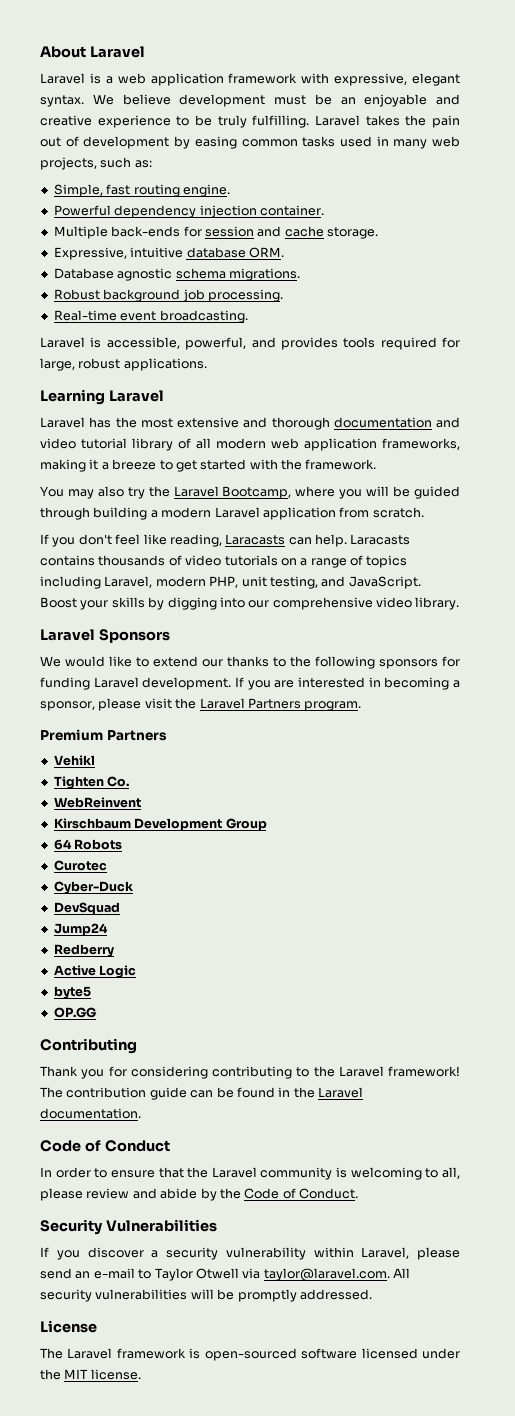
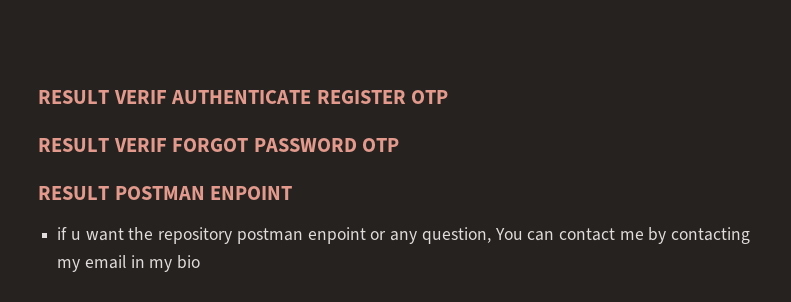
[40,46,145,58] [40,73,460,86] [40,94,460,107] [40,115,460,128] [40,136,460,149] [40,157,152,170] [53,184,230,197] [53,205,324,218] [53,226,378,239] [53,247,284,260] [53,268,300,281] [53,289,283,302] [53,310,248,323] [40,337,460,350] [40,358,207,371] [40,389,164,405] [40,417,460,430] [40,438,460,451] [40,459,377,472] [40,486,461,499] [40,507,424,520] [40,534,411,547] [40,555,408,568] [40,576,421,589] [40,597,460,610] [40,629,170,643] [40,656,460,669] [40,677,460,690] [40,698,362,711] [40,729,167,741] [53,755,95,766] [53,776,130,789] [53,797,141,808] [53,818,267,831] [53,839,123,850] [53,860,107,871] [53,881,133,894] [53,902,120,915] [53,923,108,936] [53,944,114,957] [53,965,137,978] [53,986,91,999] [53,1007,97,1018] [40,1038,137,1054] [40,1066,460,1079] [40,1087,363,1100] [40,1108,141,1119] [40,1140,170,1152] [40,1167,460,1180] [40,1188,358,1201] [40,1219,217,1235] [40,1247,460,1260] [40,1268,410,1282] [40,1289,372,1302] [40,1320,97,1333] [40,1348,460,1361] [40,1369,141,1380] About Laravel // Laravel is a web application framework with expressive, elegant syntax. We believe development must be an enjoyable and creative experience to be truly fulfilling. Laravel takes the pain out of development by easing common tasks used in many web projects, such as: // Simple, fast routing engine. // Powerful dependency injection container. // Multiple back-ends for session and cache storage. // Expressive, intuitive database ORM. // Database agnostic schema migrations. // Robust background job processing. // Real-time event broadcasting. // Laravel is accessible, powerful, and provides tools required for large, robust applications. // Learning Laravel // Laravel has the most extensive and thorough documentation and video tutorial library of all modern web application frameworks, making it a breeze to get started with the framework. // You may also try the Laravel Bootcamp, where you will be guided through building a modern Laravel application from scratch. // If you don't feel like reading, Laracasts can help. Laracasts contains thousands of video tutorials on a range of topics including Laravel, modern PHP, unit testing, and JavaScript. Boost your skills by digging into our comprehensive video library. // Laravel Sponsors // We would like to extend our thanks to the following sponsors for funding Laravel development. If you are interested in becoming a sponsor, please visit the Laravel Partners program. // Premium Partners // Vehikl // Tighten Co. // WebReinvent // Kirschbaum Development Group // 64 Robots // Curotec // Cyber-Duck // DevSquad // Jump24 // Redberry // Active Logic // byte5 // OP.GG // Contributing // Thank you for considering contributing to the Laravel framework! The contribution guide can be found in the Laravel documentation. // Code of Conduct // In order to ensure that the Laravel community is welcoming to all, please review and abide by the Code of Conduct. // Security Vulnerabilities // If you discover a security vulnerability within Laravel, please send an e-mail to Taylor Otwell via taylor@laravel.com. All security vulnerabilities will be promptly addressed. // License // The Laravel framework is open-sourced software licensed under the MIT license. -> [38,90,449,104] [38,138,400,152] [38,186,293,200] [57,227,751,244] [57,255,201,272] RESULT VERIF AUTHENTICATE REGISTER OTP // RESULT VERIF FORGOT PASSWORD OTP // RESULT POSTMAN ENPOINT // if u want the repository postman enpoint or any question, You can contact me by contacting my email in my bio

